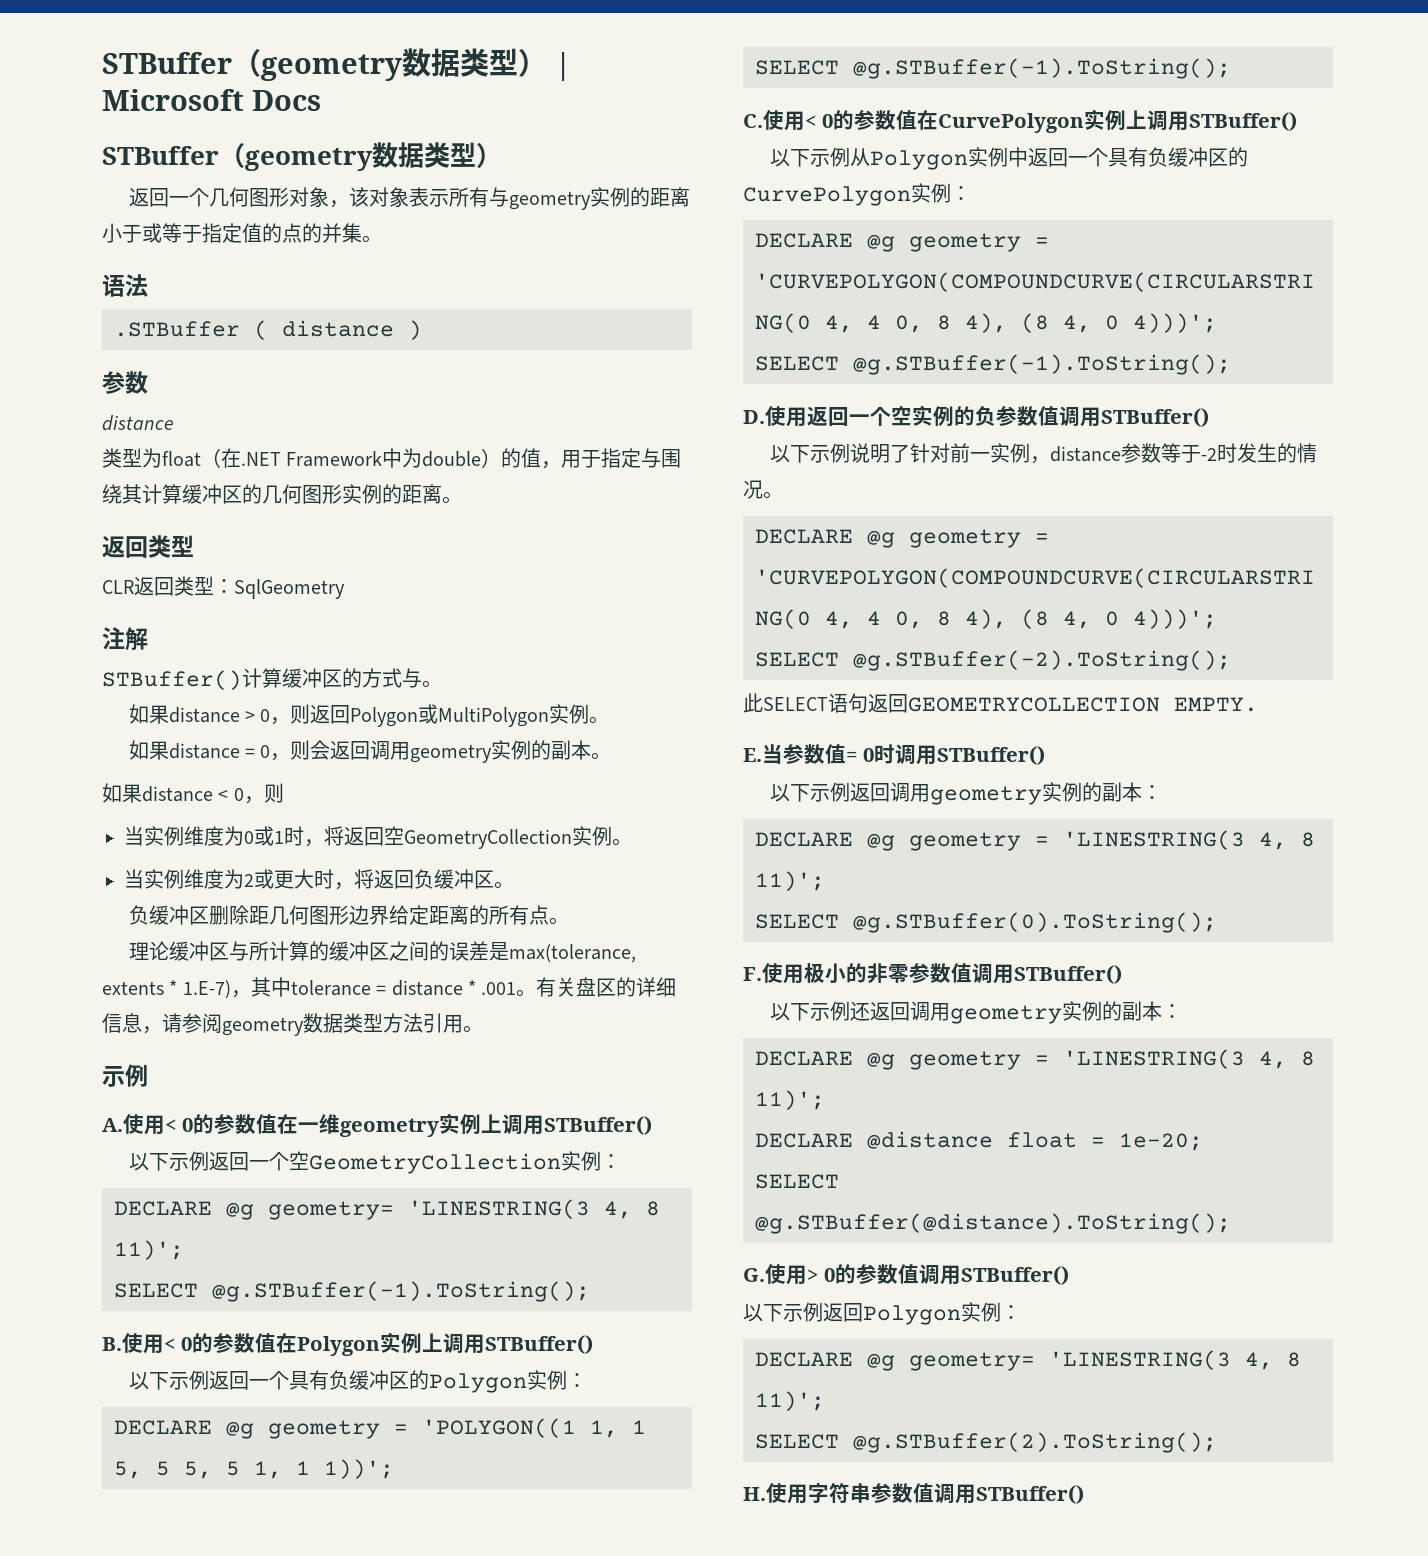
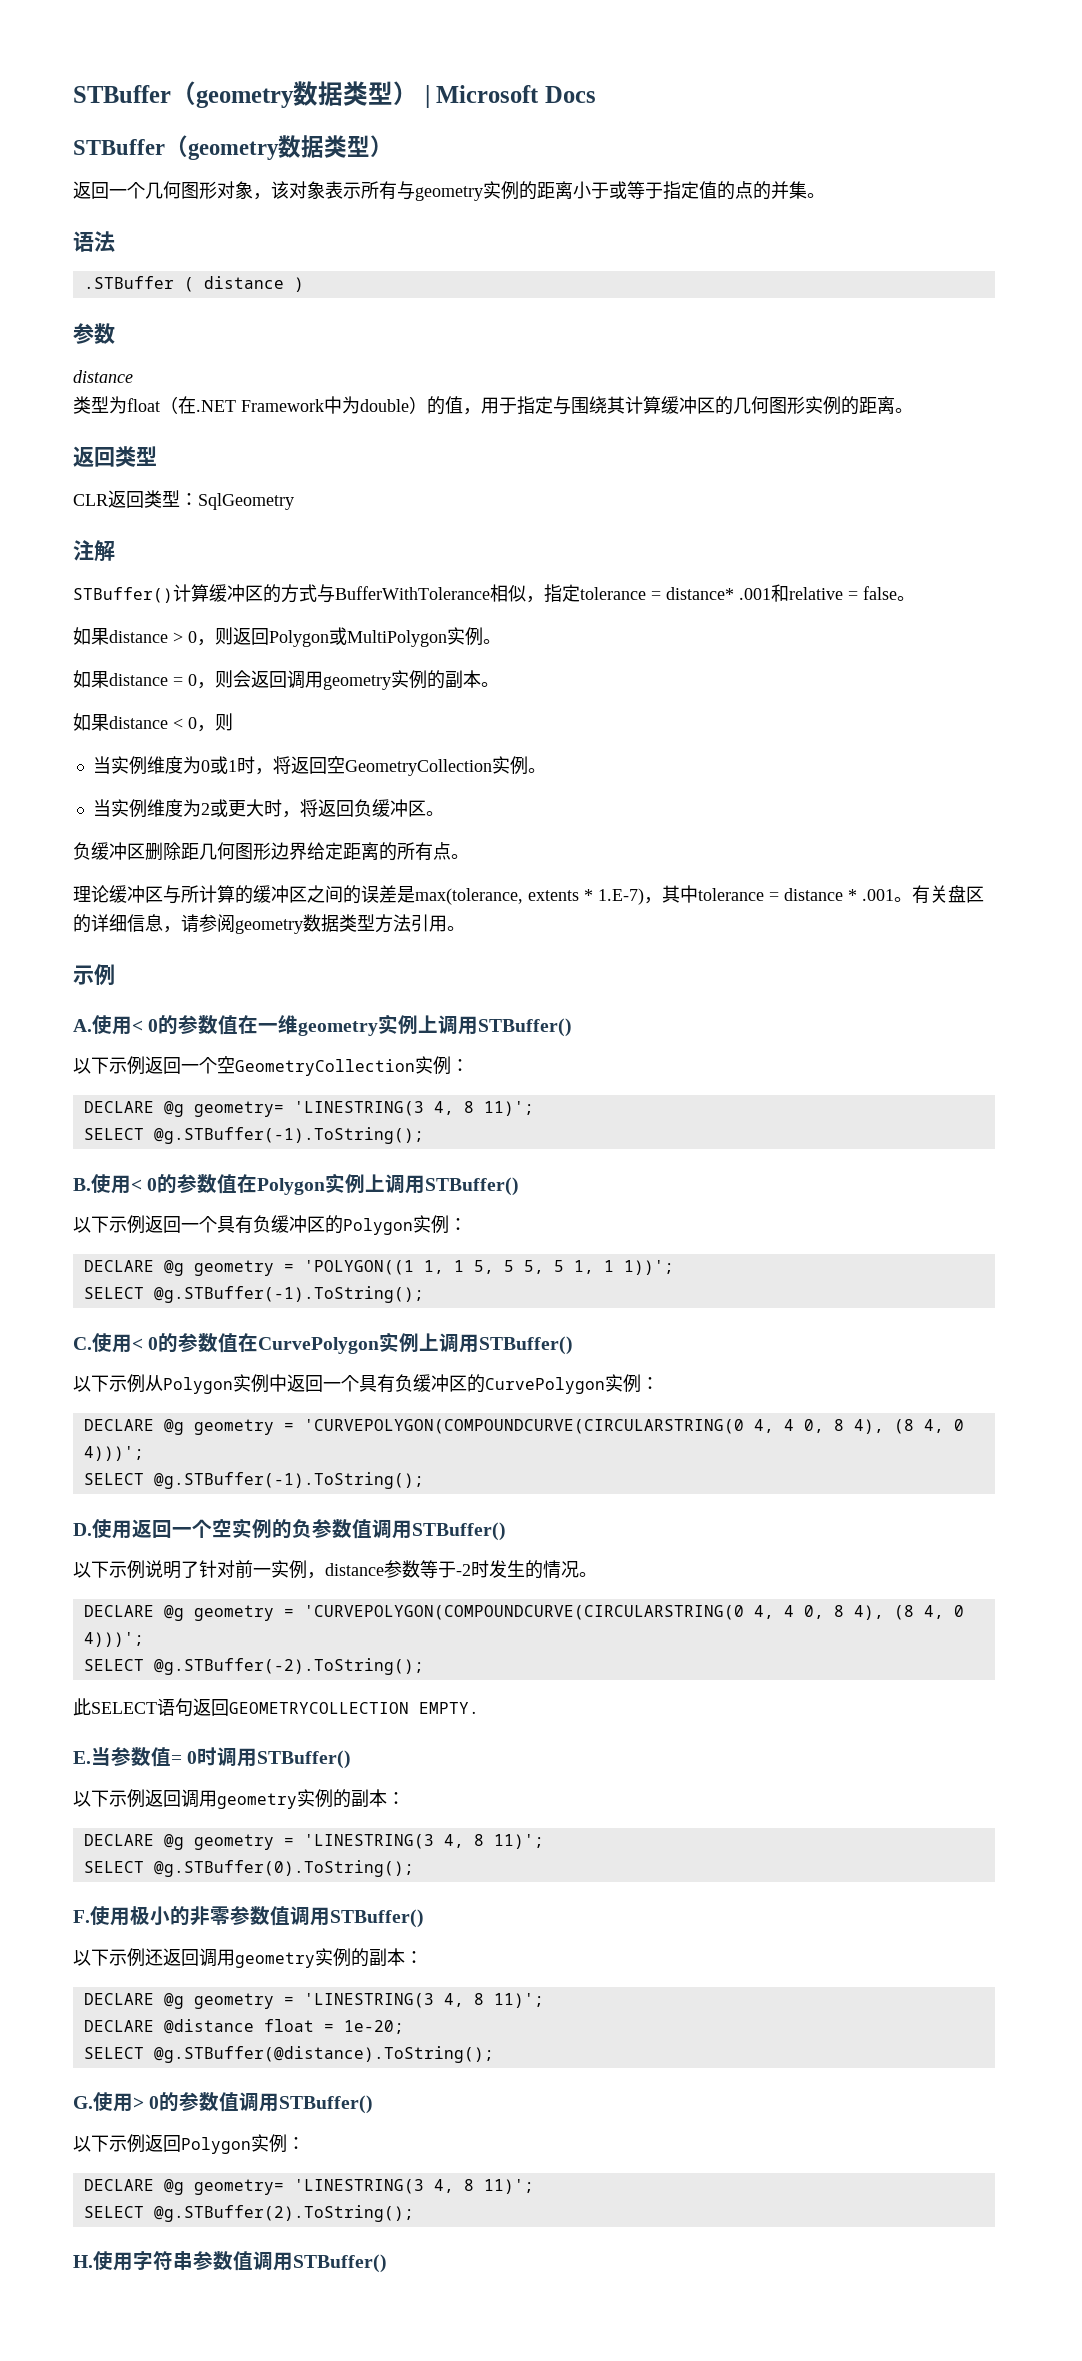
(422, 678) none -> [335,584,897,603] BufferWithTolerance相似，指定tolerance = distance* .001和relative = false

